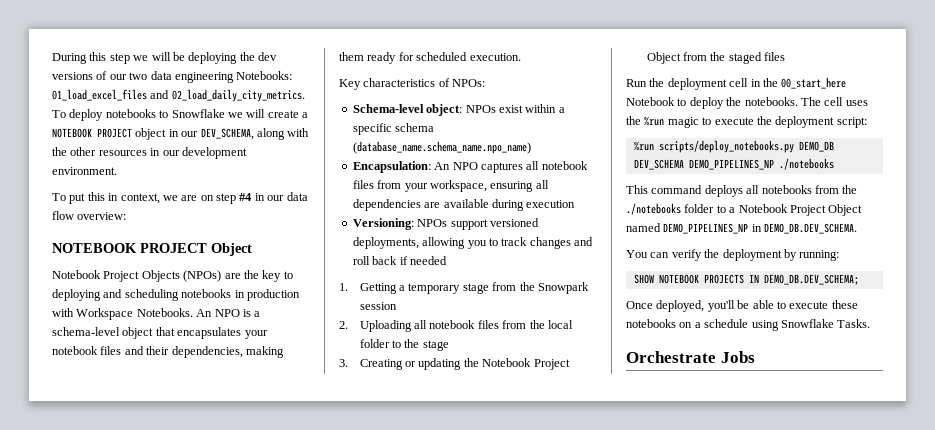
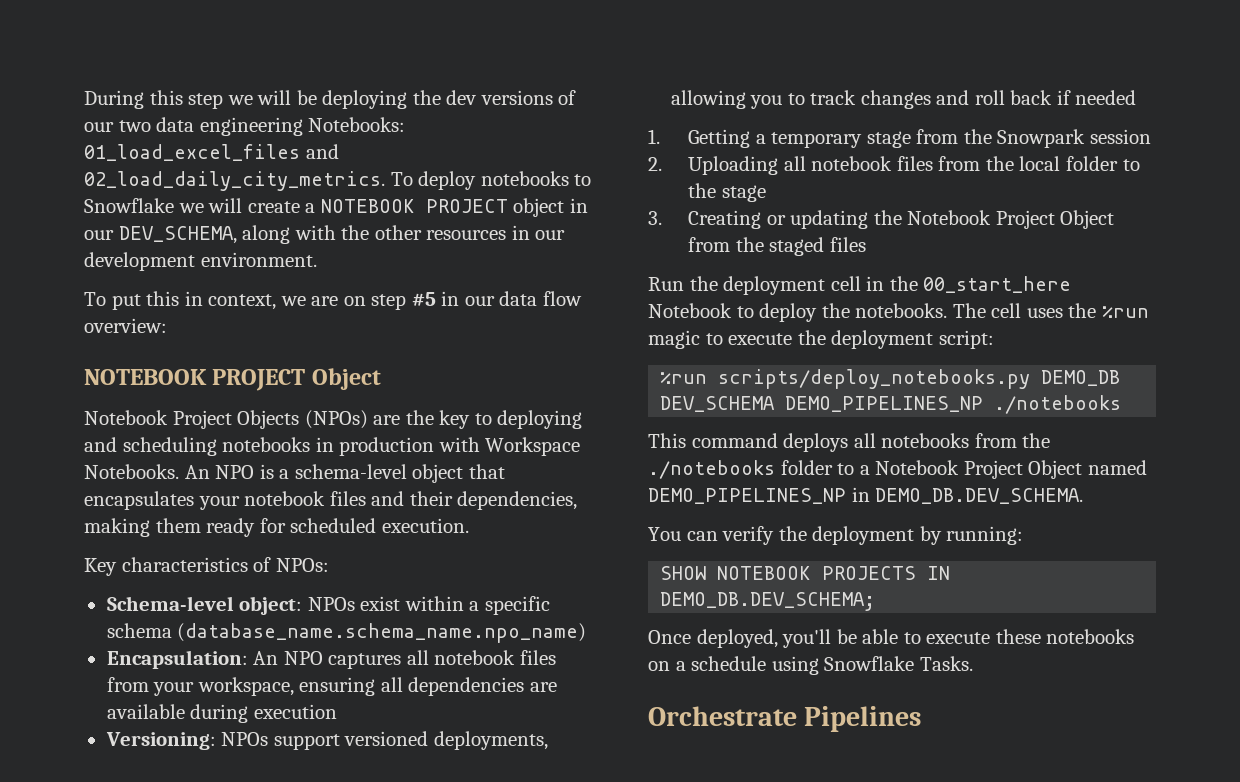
[239,193,253,201] #4 -> [411,292,436,306] #5
[720,351,755,363] Jobs -> [804,706,922,732] Pipelines

